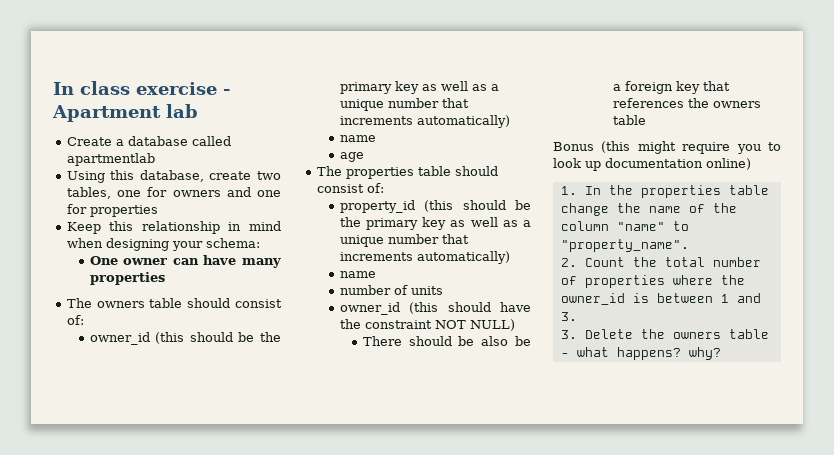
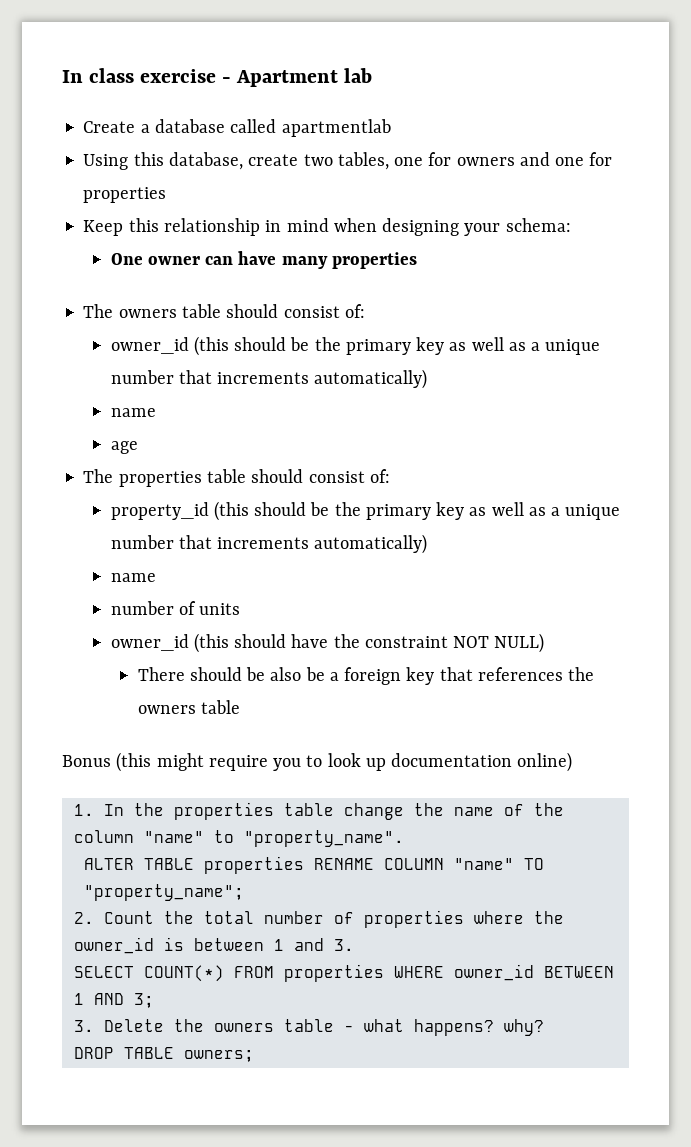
(689, 245) none -> [83,856,544,874] [83,884,244,901] // ALTER TABLE properties RENAME COLUMN "name" TO "property_name";
(577, 316) none -> [73,964,614,982] [73,993,154,1008] // SELECT COUNT(*) FROM properties WHERE owner_id BETWEEN 1 AND 3;
(721, 353) none -> [73,1047,254,1062] // DROP TABLE owners;

